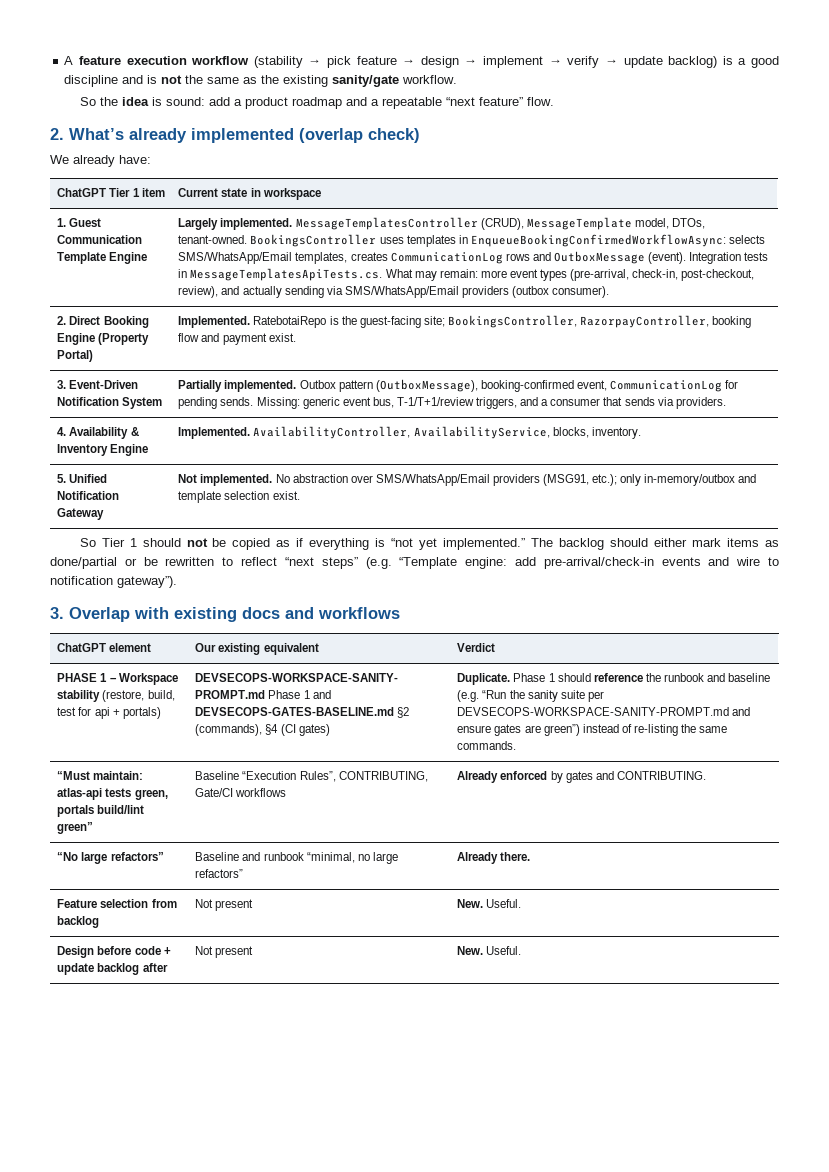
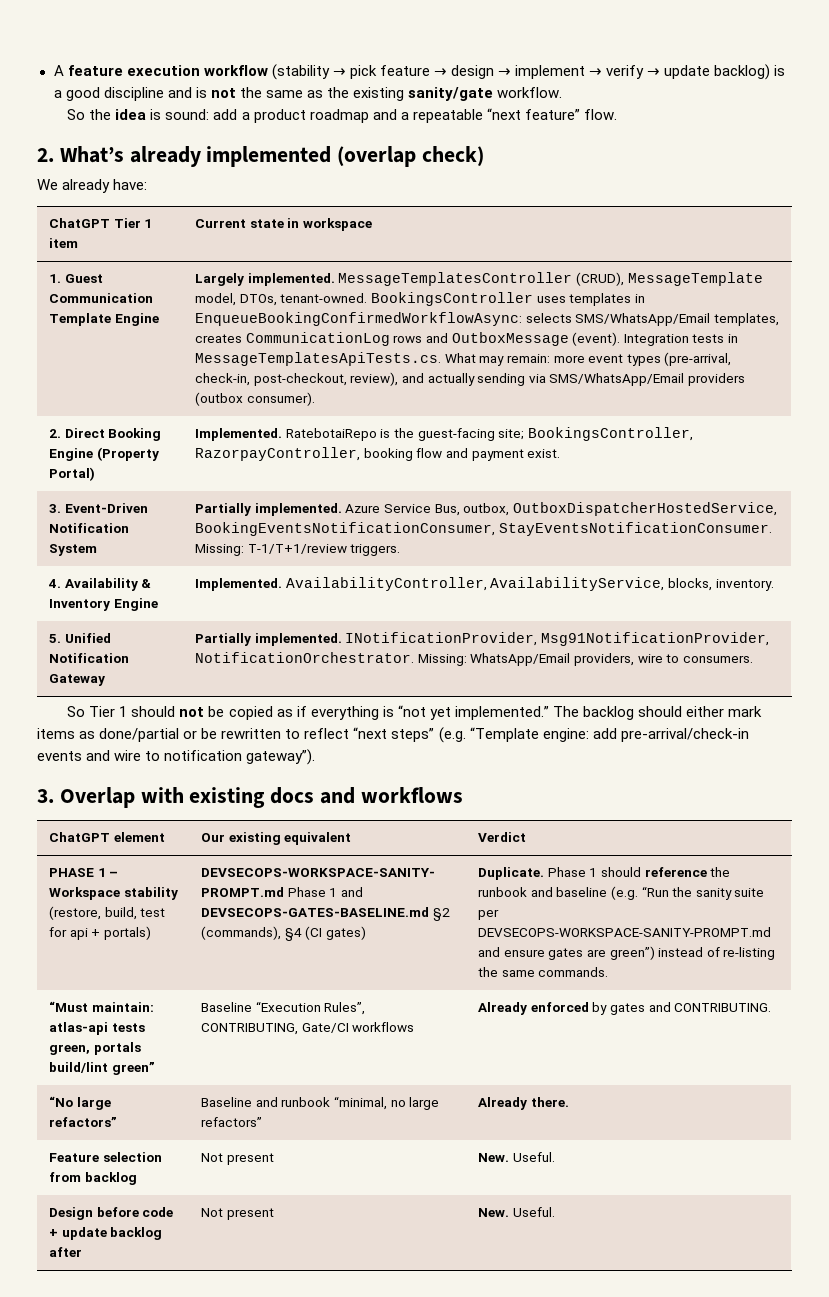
[299,379,739,392] [178,397,726,409] Outbox pattern (OutboxMessage), booking-confirmed event, CommunicationLog for pending sends. Missing: generic event bus, T-1/T+1/review triggers, and a consumer that sends via providers. -> [345,502,777,516] [194,522,772,536] [194,544,401,556] Azure Service Bus, outbox, OutboxDispatcherHostedService, BookingEventsNotificationConsumer, StayEventsNotificationConsumer. Missing: T-1/T+1/review triggers.
[178,474,757,486] [178,491,300,503] Not implemented. No abstraction over SMS/WhatsApp/Email providers (MSG91, etc.); only in-memory/outbox and template selection exist. -> [194,632,769,646] [194,652,753,666] Partially implemented. INotificationProvider, Msg91NotificationProvider, NotificationOrchestrator. Missing: WhatsApp/Email providers, wire to consumers.

